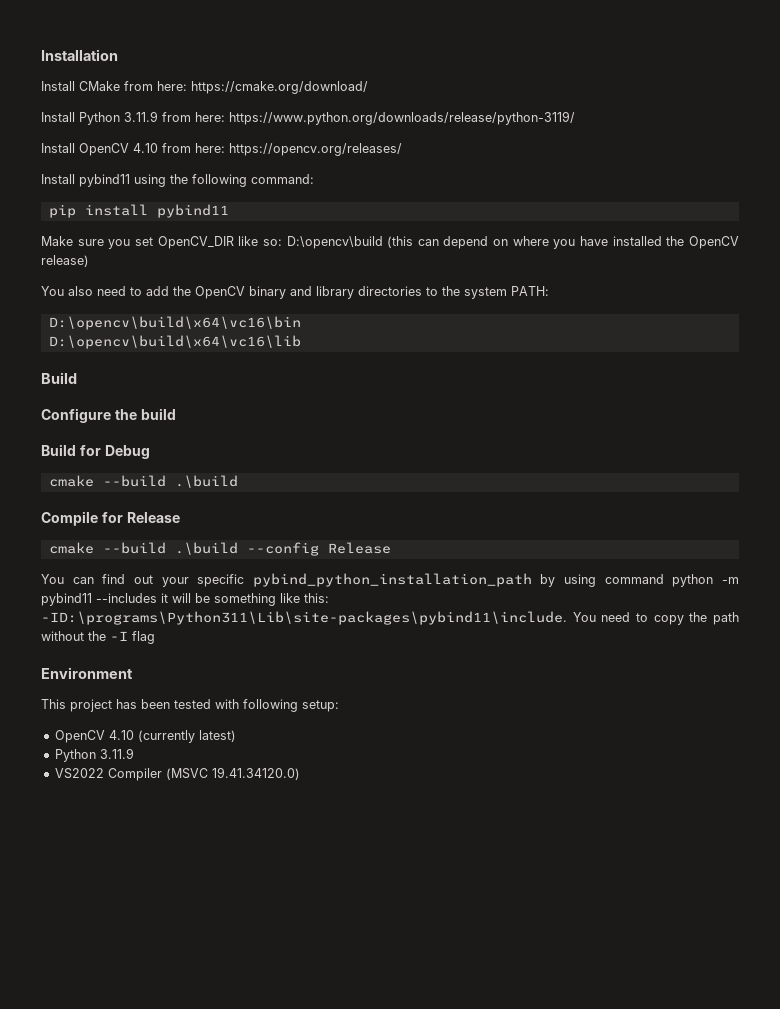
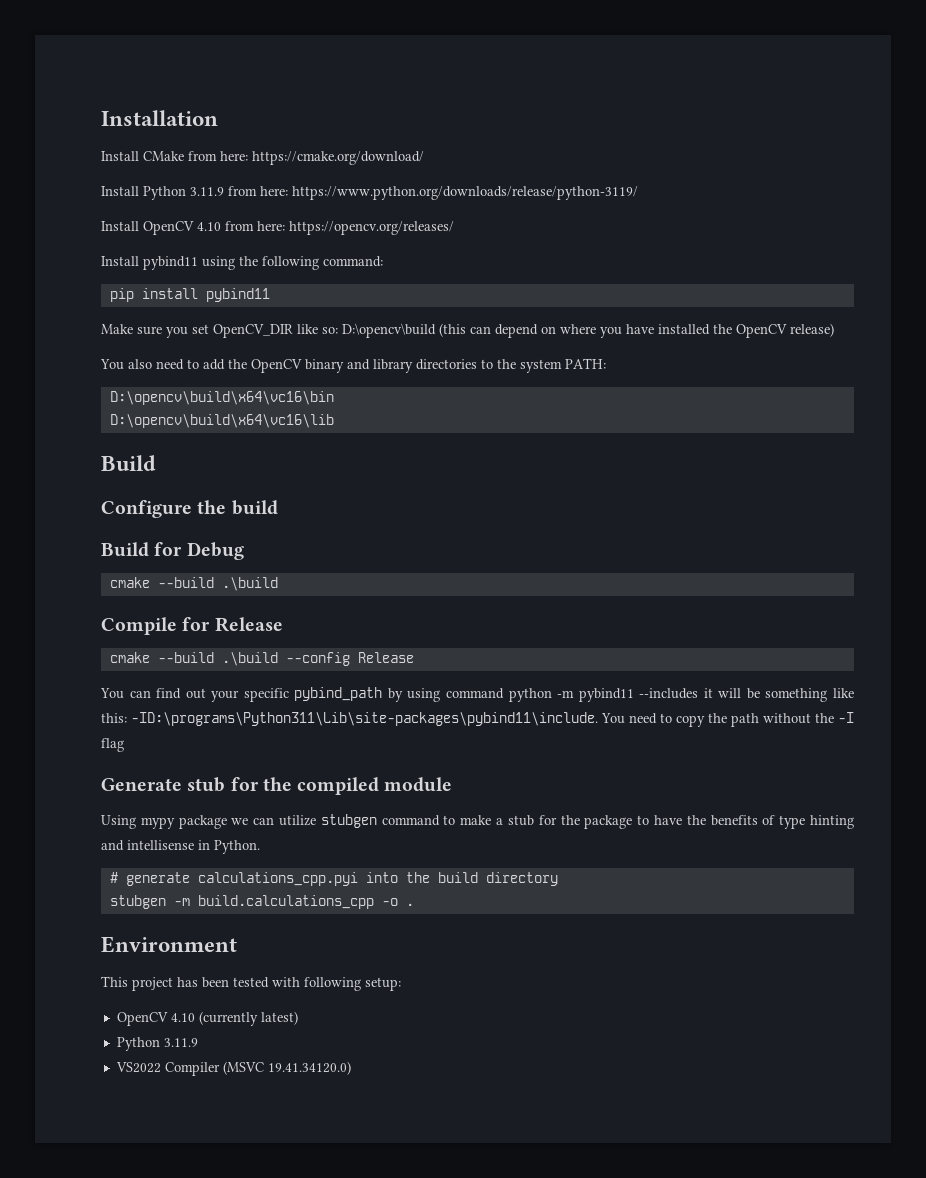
[252,573,532,587] pybind_python_installation_path -> [294,687,383,701] pybind_path
(155, 637) none -> [101,777,453,795] [101,814,855,829] [101,840,260,854] [109,872,558,886] [109,895,414,909] // Generate stub for the compiled module // Using mypy package we can utilize stubgen command to make a stub for the package to have the benefits of type hinting and intellisense in Python. // # generate calculations_cpp.pyi into the build directory // stubgen -m build.calculations_cpp -o .

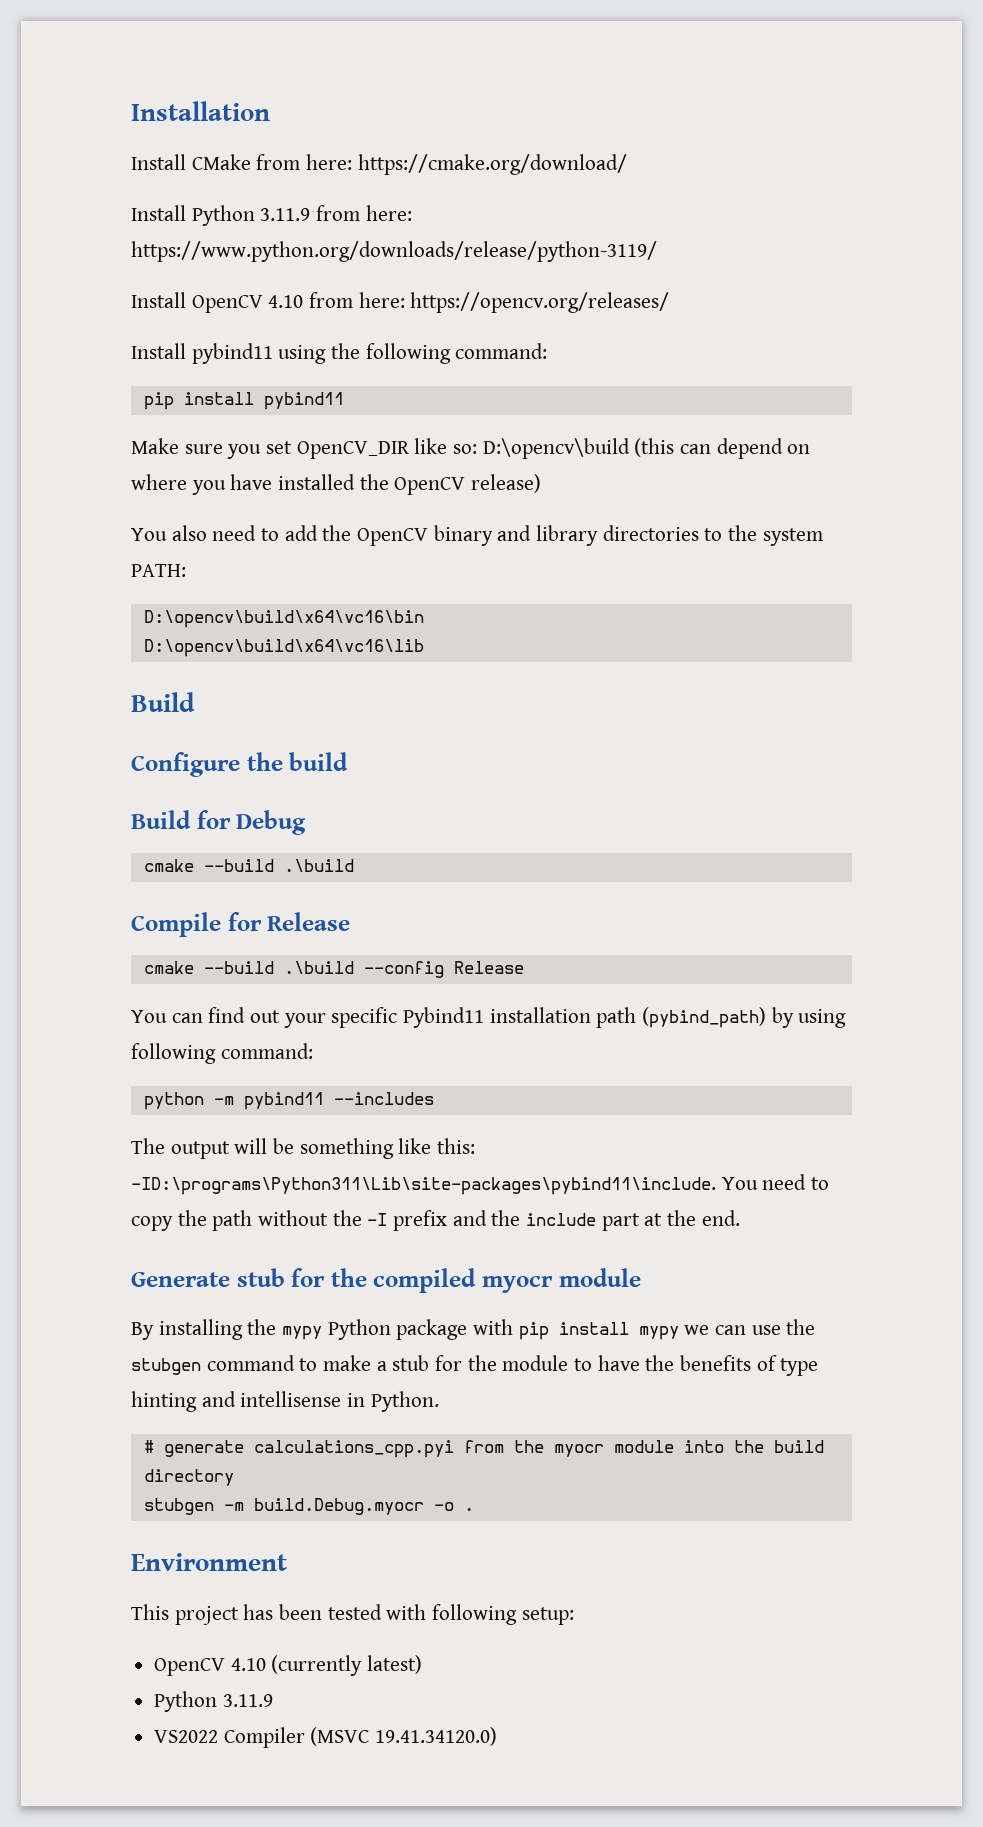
[294,687,504,702] pybind_path by using command -> [403,1007,847,1028] [131,1043,313,1064] Pybind11 installation path (pybind_path) by using following command: //
[703,688,713,698] it -> [131,1138,230,1159] // The output
[101,738,124,752] flag -> [393,1210,740,1231] prefix and the include part at the end.
(380, 786) none -> [482,1276,554,1293] myocr
[101,815,317,829] Using mypy package we can utilize -> [131,1319,816,1340] By installing the mypy Python package with pip install mypy we can use the
[584,815,633,829] package -> [502,1355,569,1371] module
(358, 879) none -> [463,1440,674,1457] from the myocr module
[197,895,374,909] build.calculations_cpp -> [253,1498,424,1515] build.Debug.myocr

